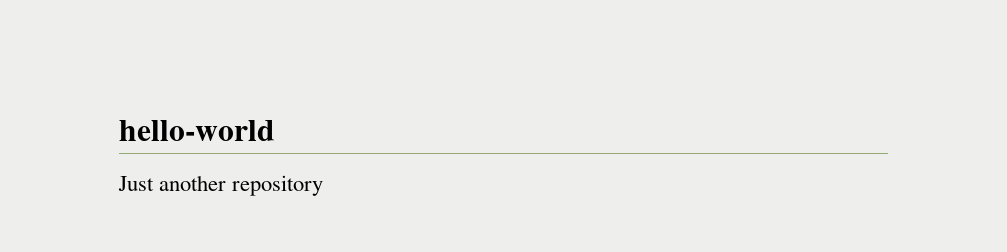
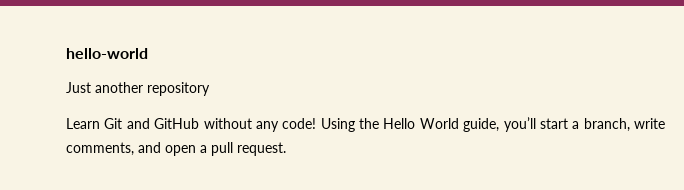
(324, 185) none -> [66,117,665,132] [66,142,286,156] // Learn Git and GitHub without any code! Using the Hello World guide, you’ll start a branch, write comments, and open a pull request.

